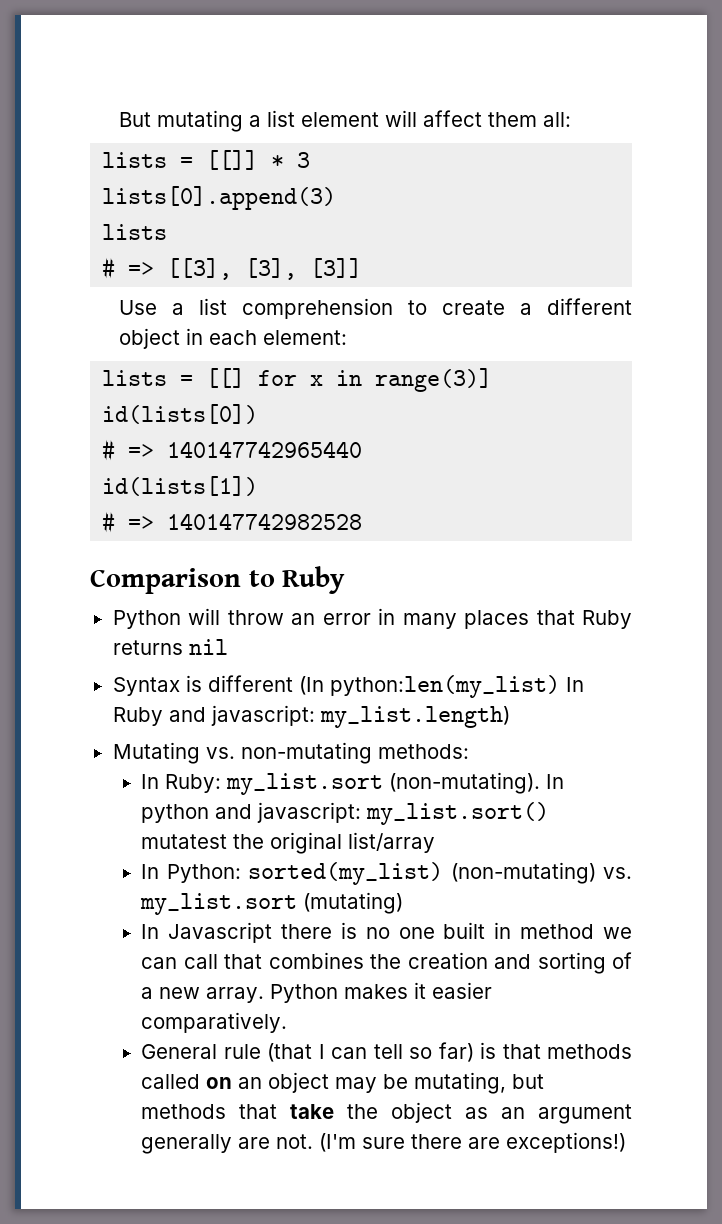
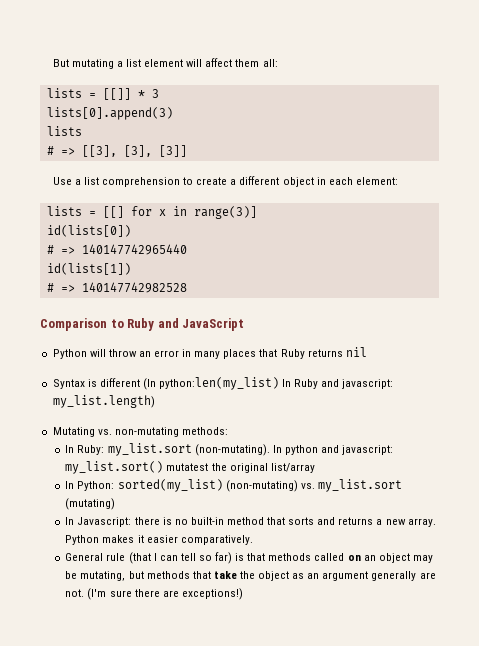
(346, 580) none -> [157,318,245,331] and JavaScript
[168,922,273,943] Javascript -> [77,517,132,527] Javascript:
[398,922,633,939] [141,952,632,974] one built in method we can call that combines the creation and sorting of -> [190,517,374,525] built-in method that sorts and returns

